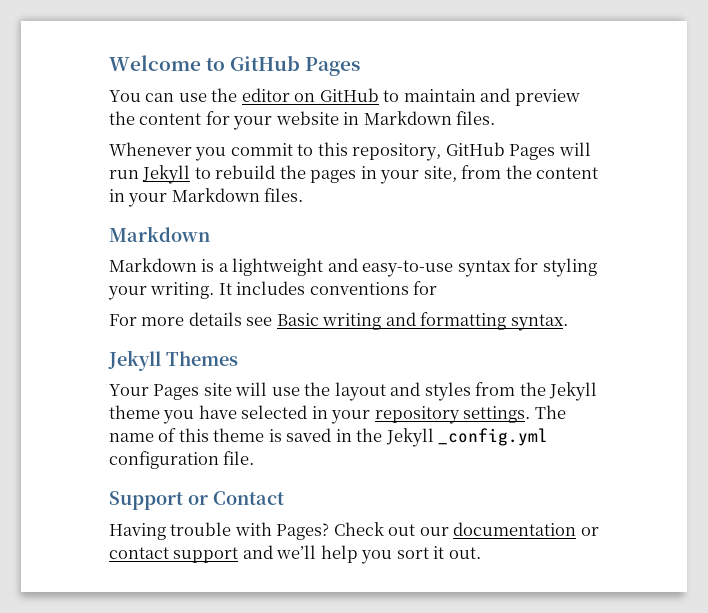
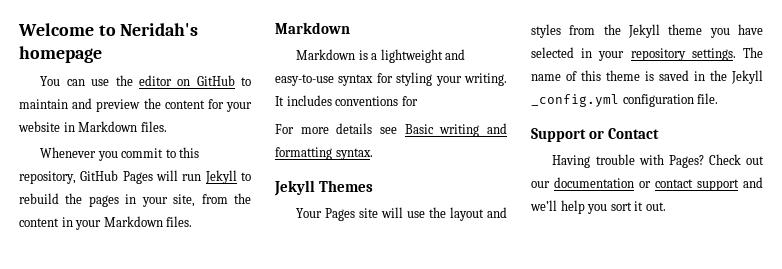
[230,55,361,76] GitHub Pages -> [120,23,199,36] [19,46,102,63] Neridah's homepage

